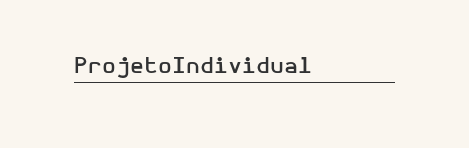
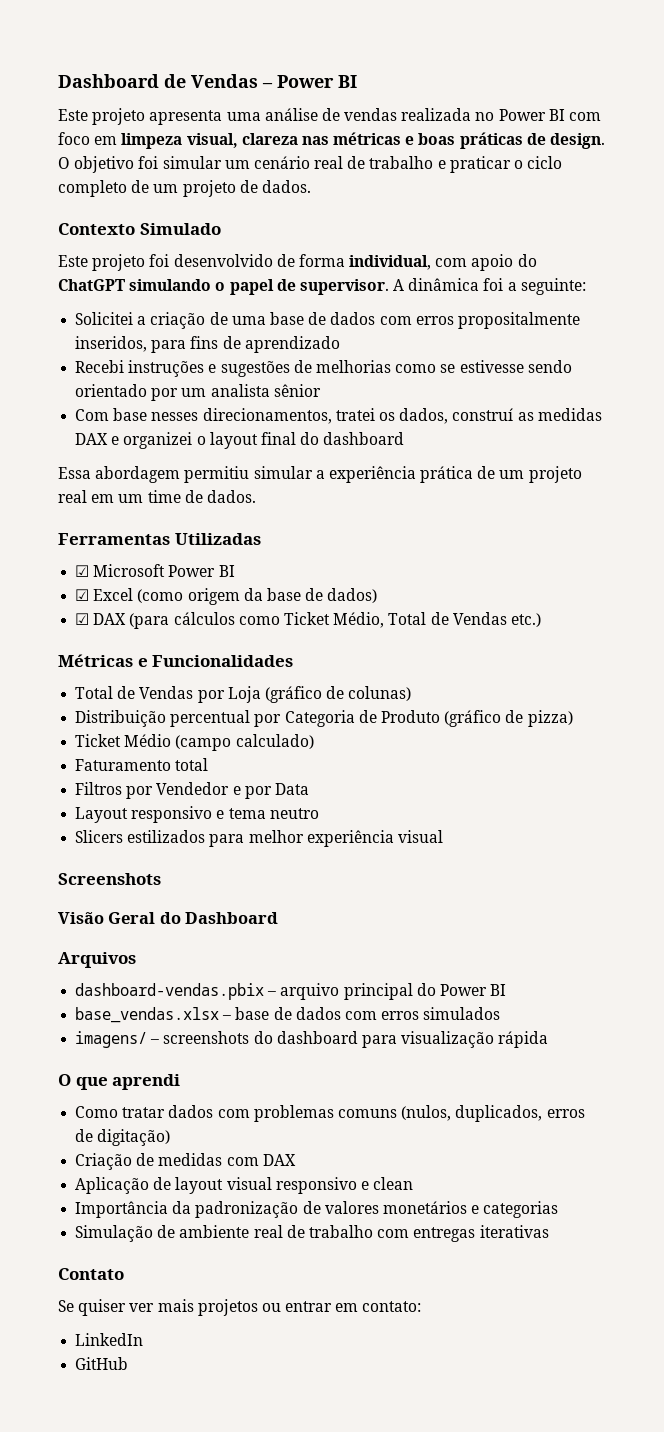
[74,57,312,78] ProjetoIndividual -> [58,74,357,88] [58,108,602,125] [58,132,606,149] [58,156,563,173] [58,180,311,197] [58,223,221,235] [58,254,537,271] [58,278,586,295] [75,312,580,329] [75,336,340,353] [75,360,572,377] [75,384,321,401] [75,408,602,424] [75,432,405,449] [58,466,582,483] [58,490,256,503] [58,533,261,545] [75,564,235,577] [75,588,378,605] [75,612,541,629] [58,654,294,667] [75,686,412,703] [75,710,573,727] [75,734,314,751] [75,758,209,771] [75,782,309,799] [75,806,319,823] [75,830,443,847] [58,873,161,885] [58,912,279,924] [58,952,136,968] [75,983,507,1000] [75,1007,501,1023] [75,1031,549,1048] [58,1074,181,1090] [75,1105,585,1122] [75,1129,171,1146] [75,1153,296,1170] [75,1177,414,1194] [75,1201,559,1218] [75,1225,549,1242] [58,1268,124,1280] [58,1299,422,1316] [75,1333,144,1346] [75,1357,129,1370] Dashboard de Vendas – Power BI // Este projeto apresenta uma análise de vendas realizada no Power BI com foco em limpeza visual, clareza nas métricas e boas práticas de design. O objetivo foi simular um cenário real de trabalho e praticar o ciclo completo de um projeto de dados. // Contexto Simulado // Este projeto foi desenvolvido de forma individual, com apoio do ChatGPT simulando o papel de supervisor. A dinâmica foi a seguinte: // Solicitei a criação de uma base de dados com erros propositalmente inseridos, para fins de aprendizado // Recebi instruções e sugestões de melhorias como se estivesse sendo orientado por um analista sênior // Com base nesses direcionamentos, tratei os dados, construí as medidas DAX e organizei o layout final do dashboard // Essa abordagem permitiu simular a experiência prática de um projeto real em um time de dados. // Ferramentas Utilizadas // ☑ Microsoft Power BI // ☑ Excel (como origem da base de dados) // ☑ DAX (para cálculos como Ticket Médio, Total de Vendas etc.) // Métricas e Funcionalidades // Total de Vendas por Loja (gráfico de colunas) // Distribuição percentual por Categoria de Produto (gráfico de pizza) // Ticket Médio (campo calculado) // Faturamento total // Filtros por Vendedor e por Data // Layout responsivo e tema neutro // Slicers estilizados para melhor experiência visual // Screenshots // Visão Geral do Dashboard // Arquivos // dashboard-vendas.pbix – arquivo principal do Power BI // base_vendas.xlsx – base de dados com erros simulados // imagens/ – screenshots do dashboard para visualização rápida // O que aprendi // Como tratar dados com problemas comuns (nulos, duplicados, erros de digitação) // Criação de medidas com DAX // Aplicação de layout visual responsivo e clean // Importância da padronização de valores monetários e categorias // Simulação de ambiente real de trabalho com entregas iterativas // Contato // Se quiser ver mais projetos ou entrar em contato: // LinkedIn // GitHub

